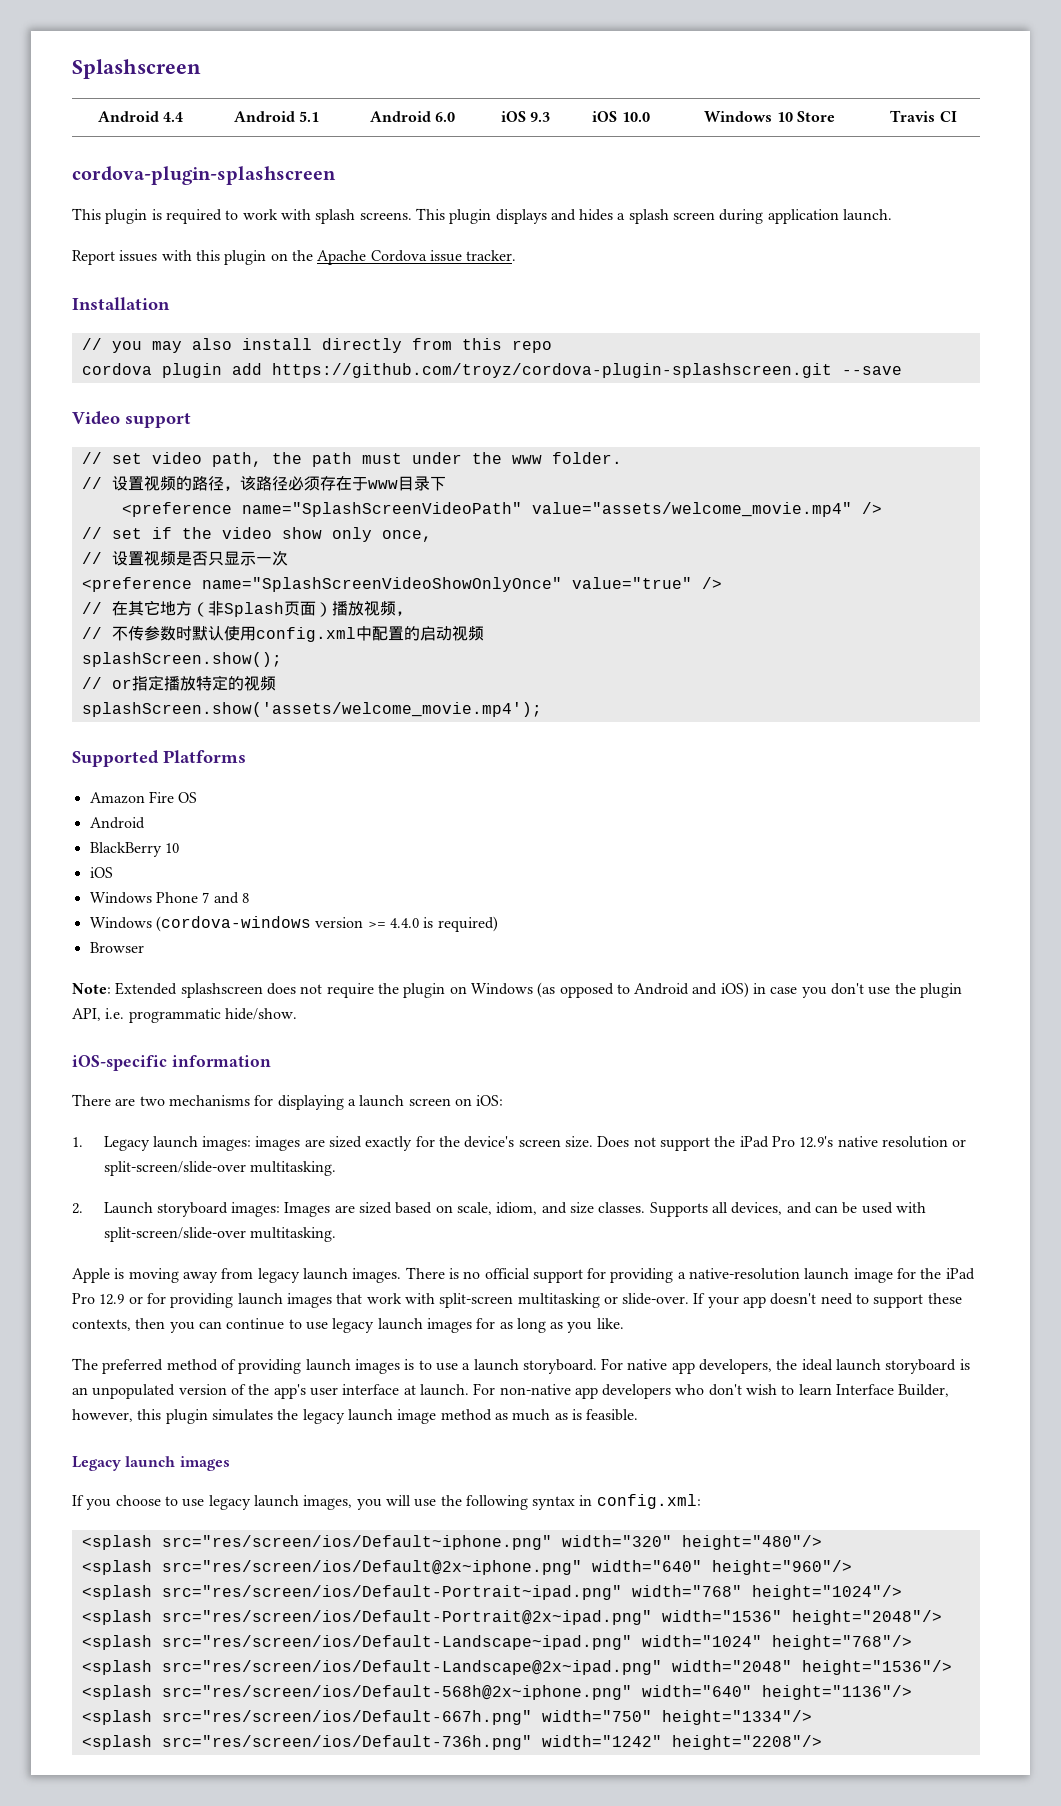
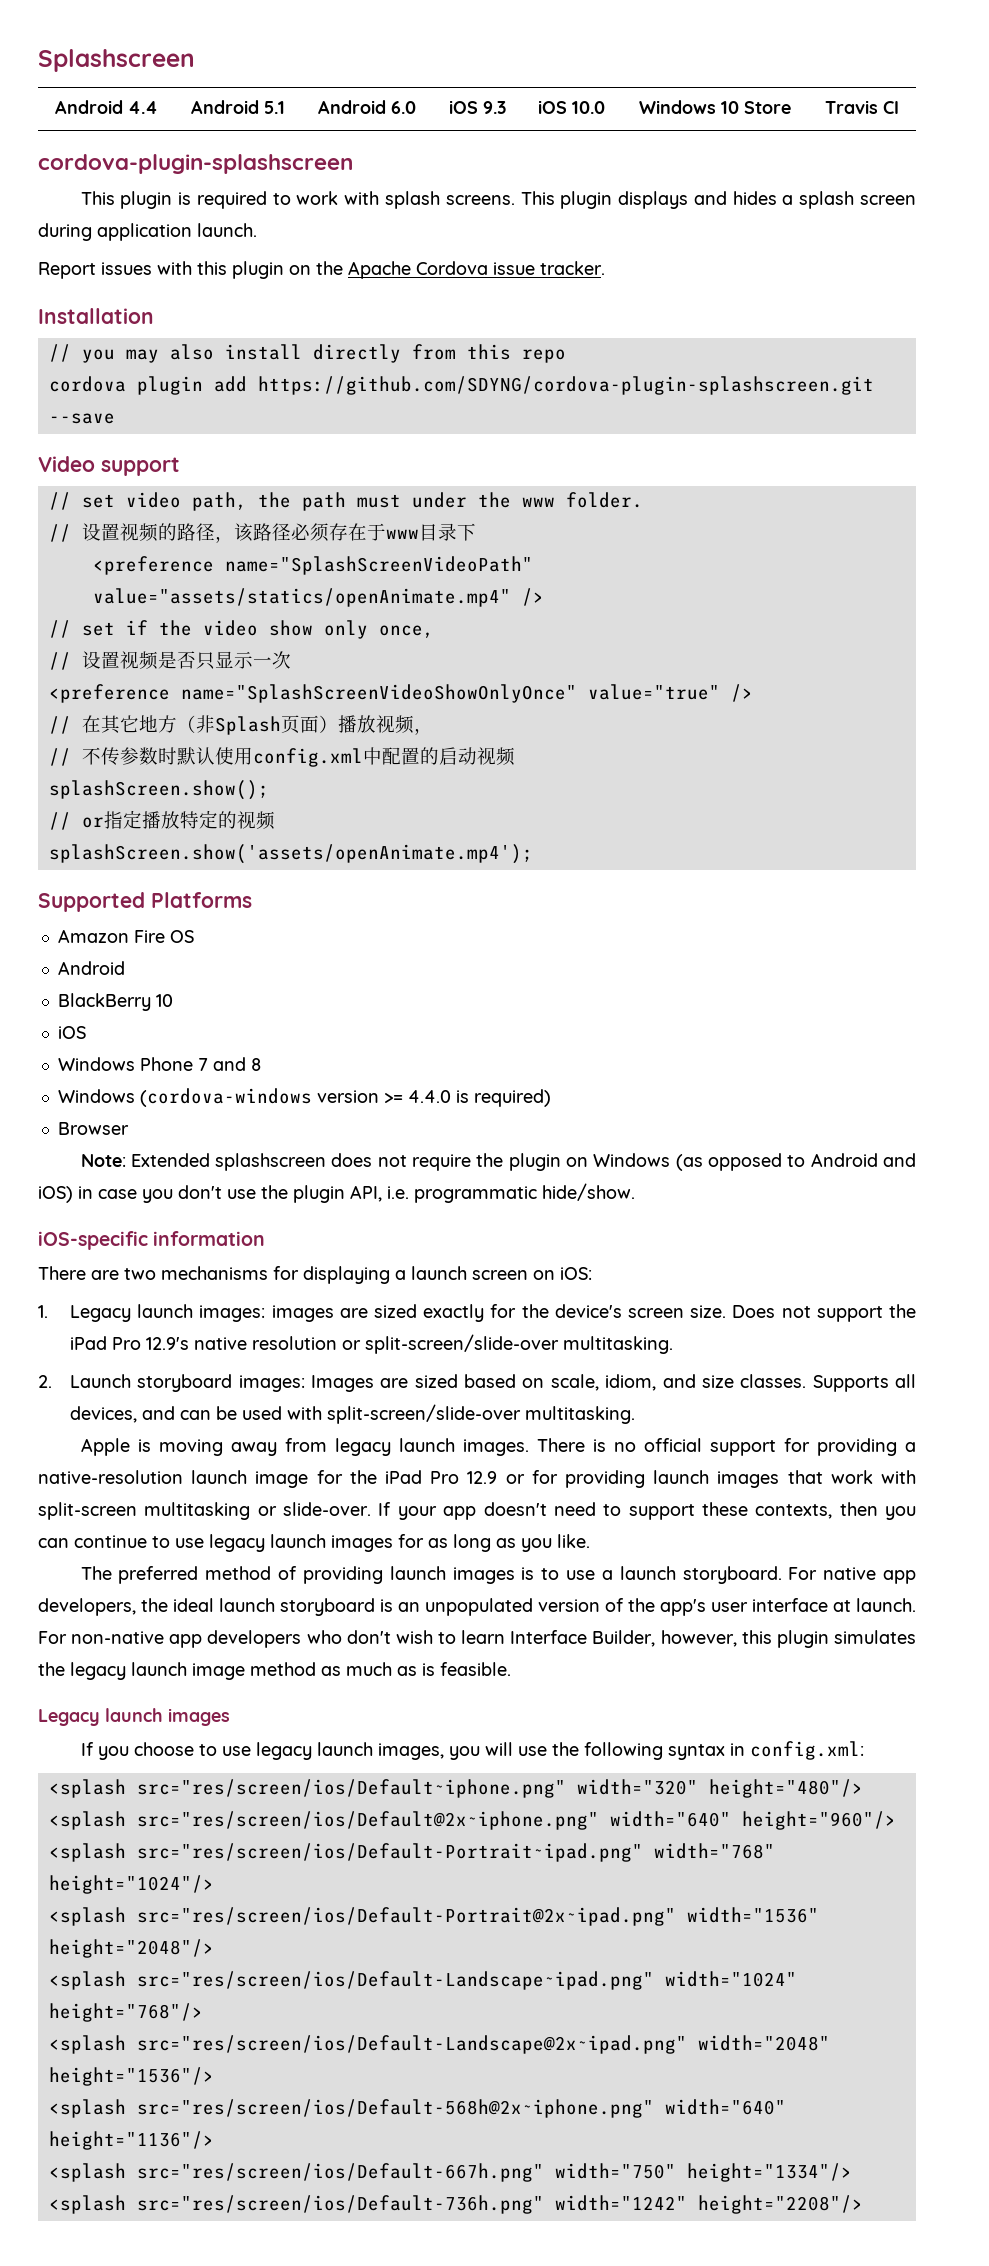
[271,363,832,378] https://github.com/troyz/cordova-plugin-splashscreen.git -> [257,376,874,395] https://github.com/SDYNG/cordova-plugin-splashscreen.git
[531,502,852,517] value="assets/welcome_movie.mp4" -> [92,588,511,607] value="assets/statics/openAnimate.mp4"
[81,702,542,717] splashScreen.show('assets/welcome_movie.mp4'); -> [48,844,533,864] splashScreen.show('assets/openAnimate.mp4');

